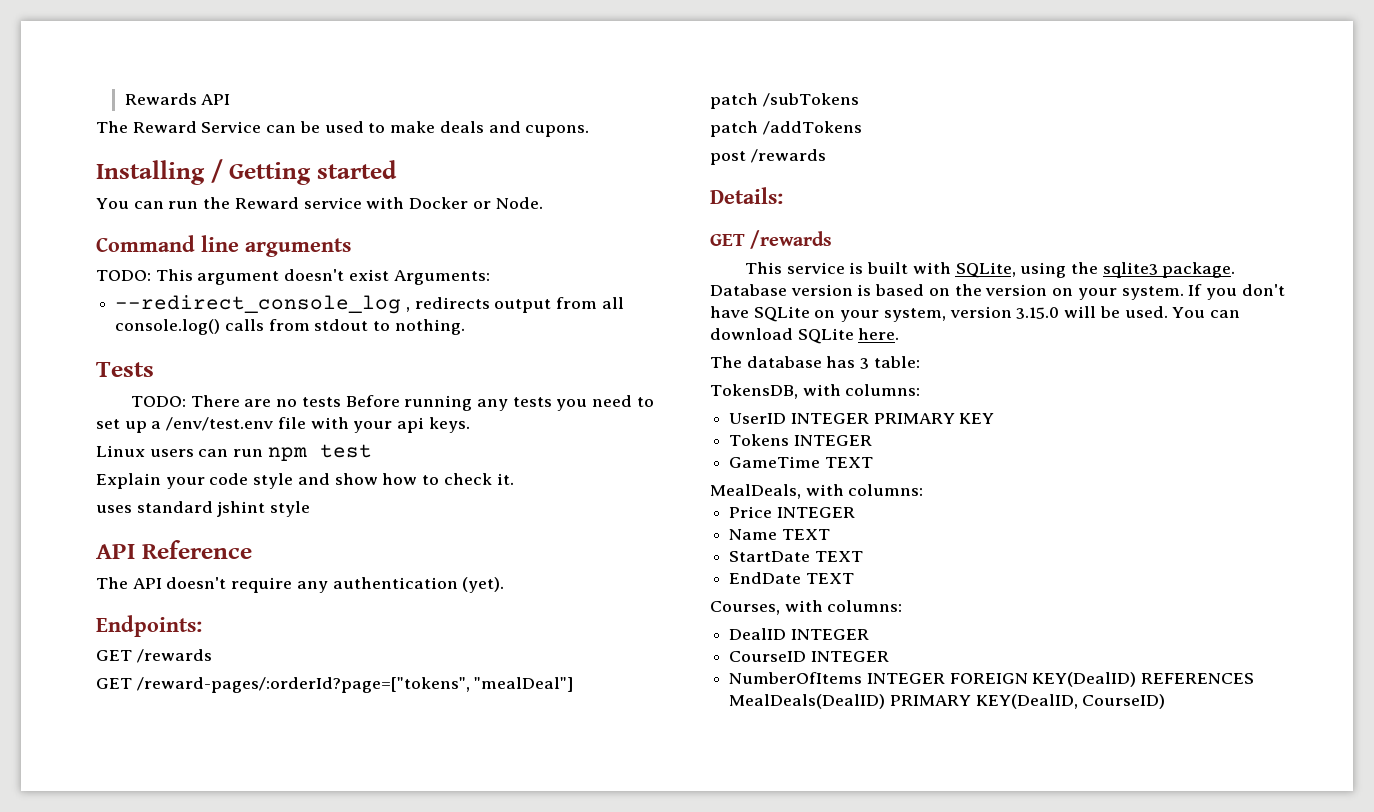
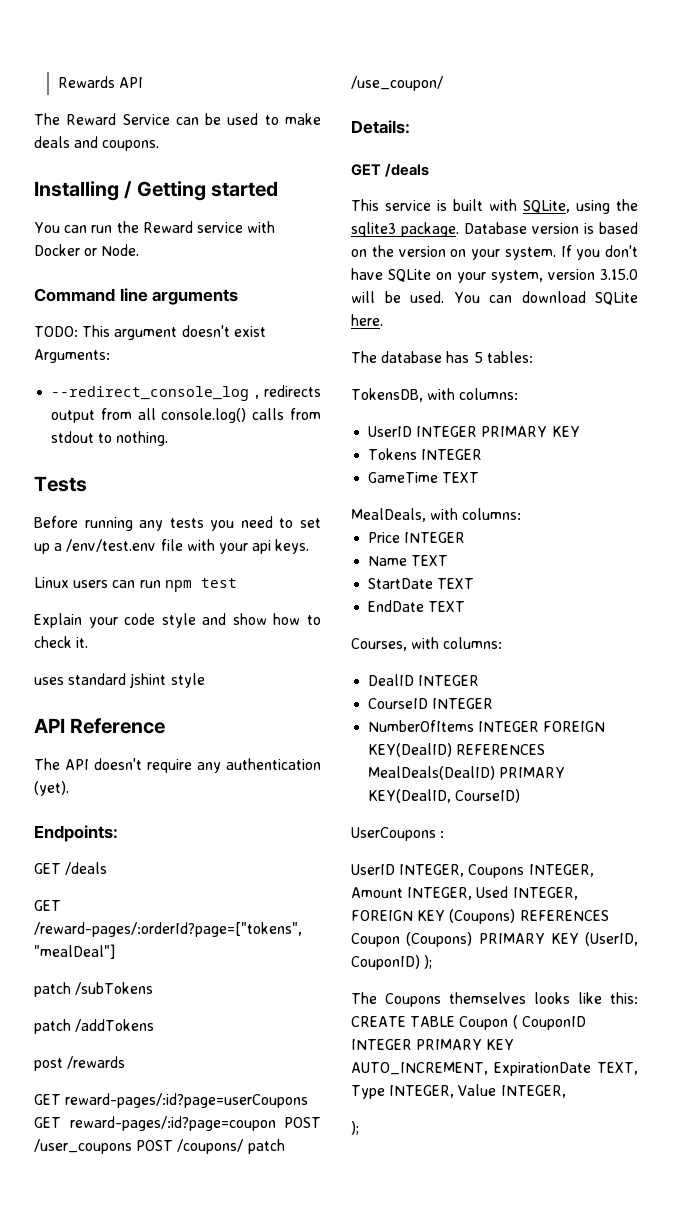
[525,125,590,137] cupons. -> [102,140,160,151] coupons.
[130,395,341,407] TODO: There are no tests -> (87, 484) none
[136,649,212,663] /rewards -> [65,862,108,875] /deals
(826, 156) none -> [34,1093,309,1108] [34,1116,321,1131] [34,1139,285,1154] [351,76,443,91] // GET reward-pages/:id?page=userCoupons GET reward-pages/:id?page=coupon POST /user_coupons POST /coupons/ patch /use_coupon/
[750,230,833,249] /rewards -> [385,163,430,177] /deals
[860,356,920,369] 3 table: -> [473,351,533,363] 5 tables:
(1166, 701) none -> [351,827,445,841] [351,864,594,878] [351,886,578,900] [351,909,609,924] [351,932,638,947] [351,955,433,970] [351,992,638,1007] [351,1015,586,1030] [351,1039,515,1050] [351,1062,638,1076] [351,1084,566,1099] [351,1121,359,1135] // UserCoupons : // UserID INTEGER, Coupons INTEGER, Amount INTEGER, Used INTEGER, FOREIGN KEY (Coupons) REFERENCES Coupon (Coupons) PRIMARY KEY (UserID, CouponID) ); // The Coupons themselves looks like this: CREATE TABLE Coupon ( CouponID INTEGER PRIMARY KEY AUTO_INCREMENT, ExpirationDate TEXT, Type INTEGER, Value INTEGER, // );

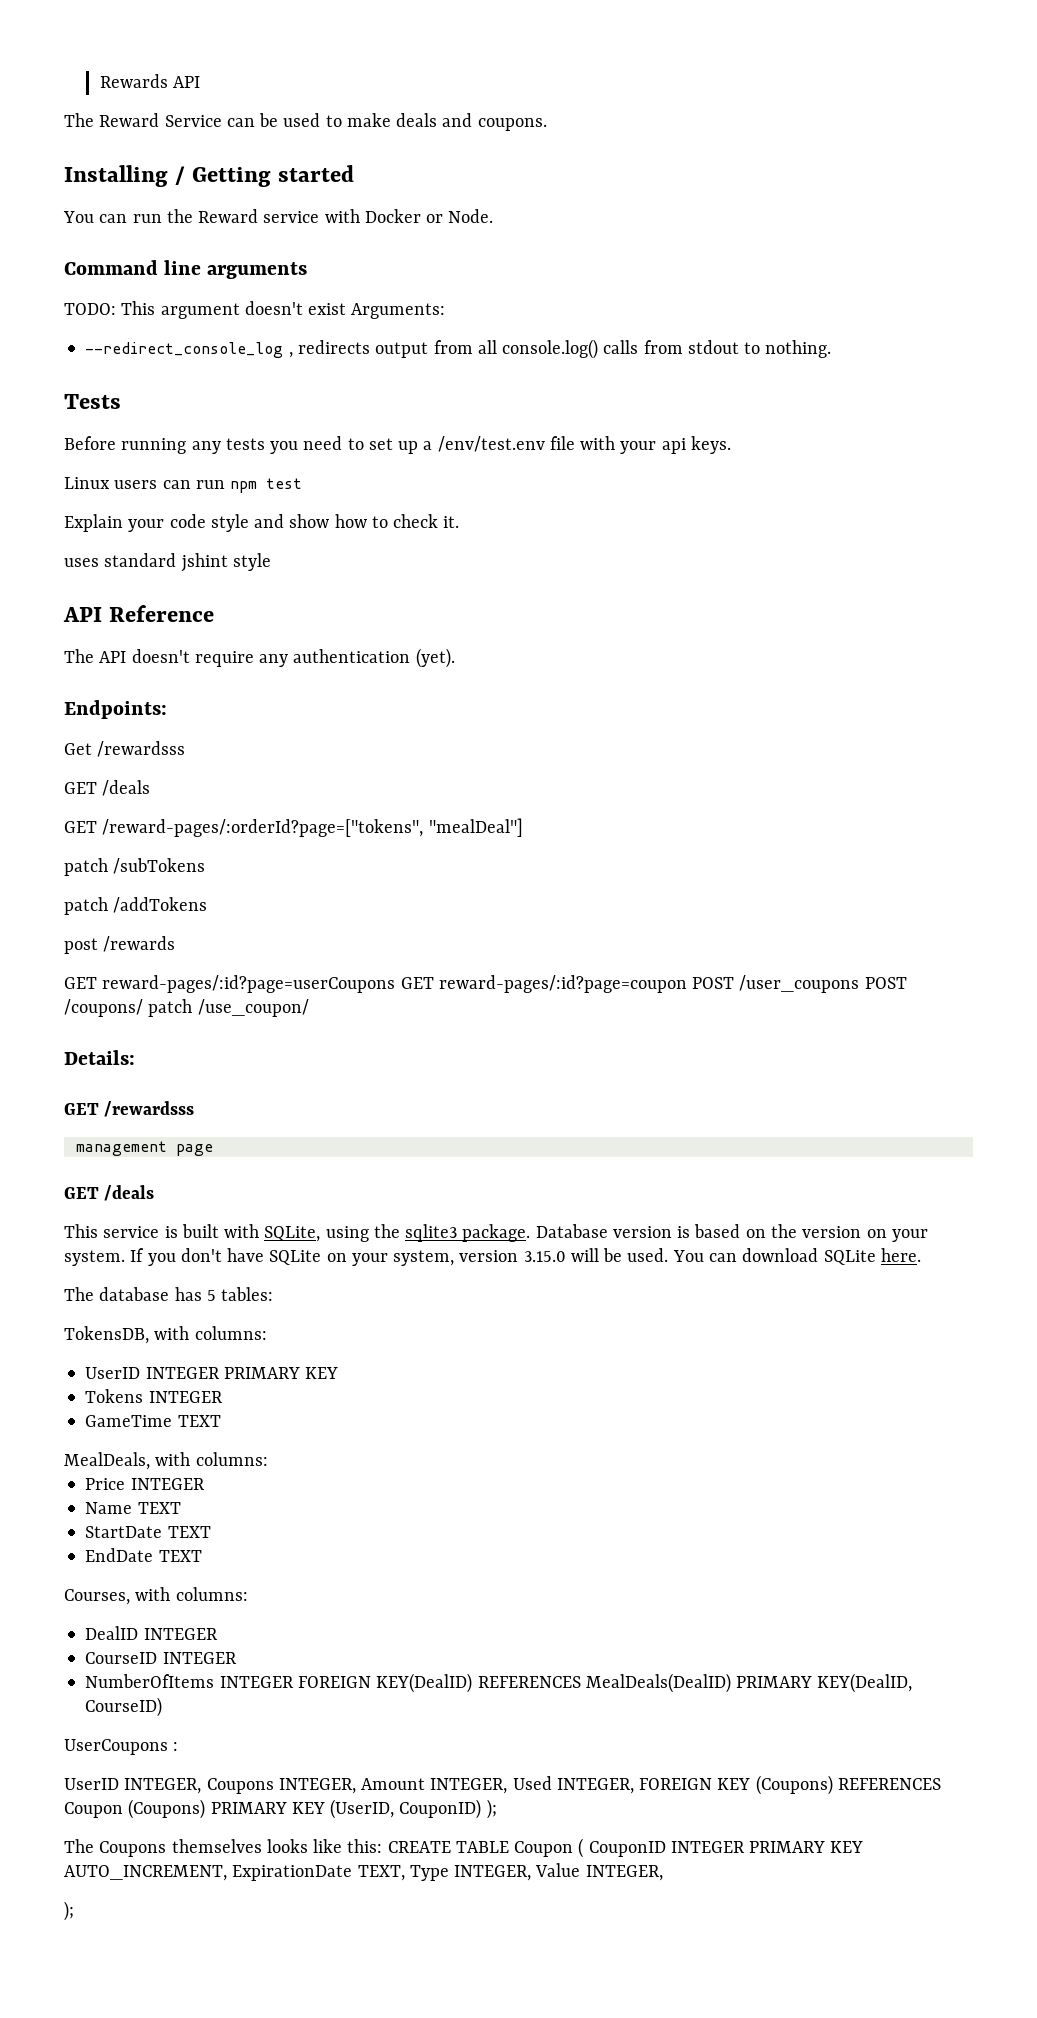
(118, 833) none -> [64,741,186,757] // Get /rewardsss
(410, 127) none -> [64,1101,195,1117] [75,1141,213,1156] // GET /rewardsss // management page

